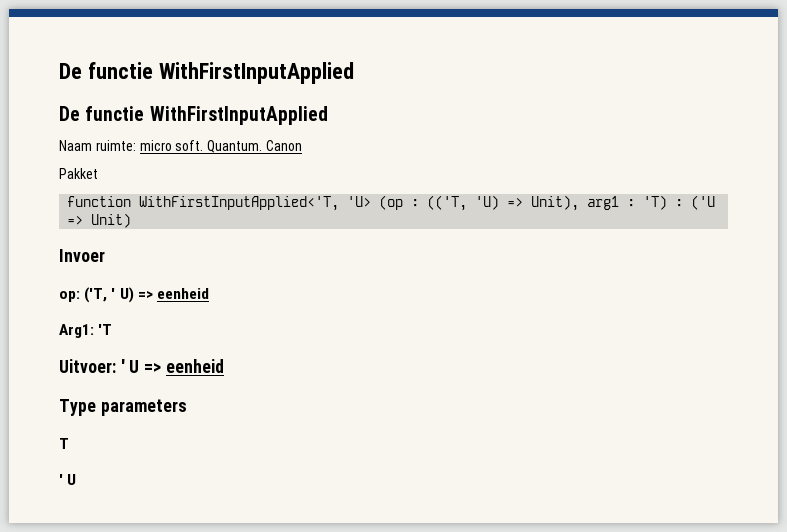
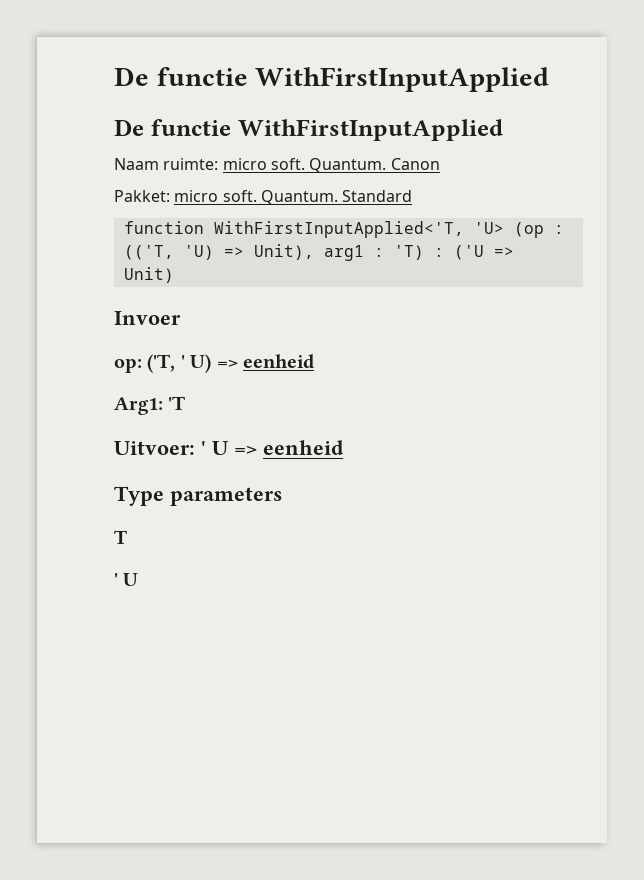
[59,168,98,179] Pakket -> [114,190,413,205] Pakket: micro soft. Quantum. Standard

